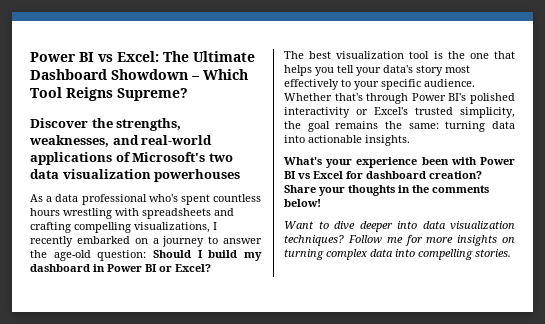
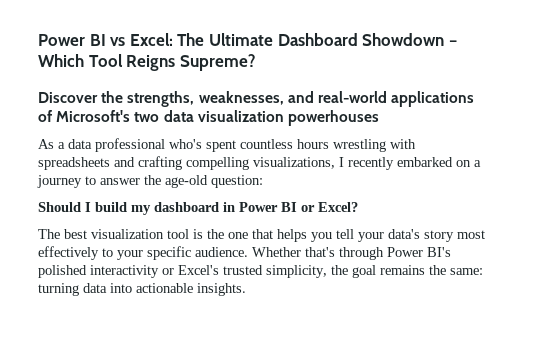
(147, 255) none -> (263, 181) //
[284,157,515,168] [284,171,482,179] [284,185,489,196] [284,199,321,207] [284,221,515,232] [284,235,515,246] [284,249,511,260] // What's your experience been with Power BI vs Excel for dashboard creation? Share your thoughts in the comments below! // Want to dive deeper into data visualization techniques? Follow me for more insights on turning complex data into compelling stories. -> (246, 289) none

